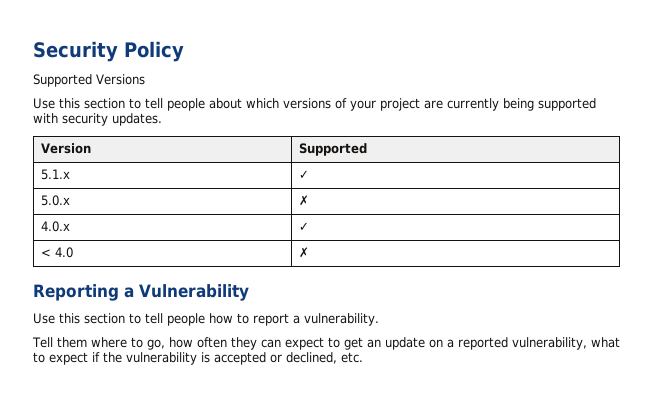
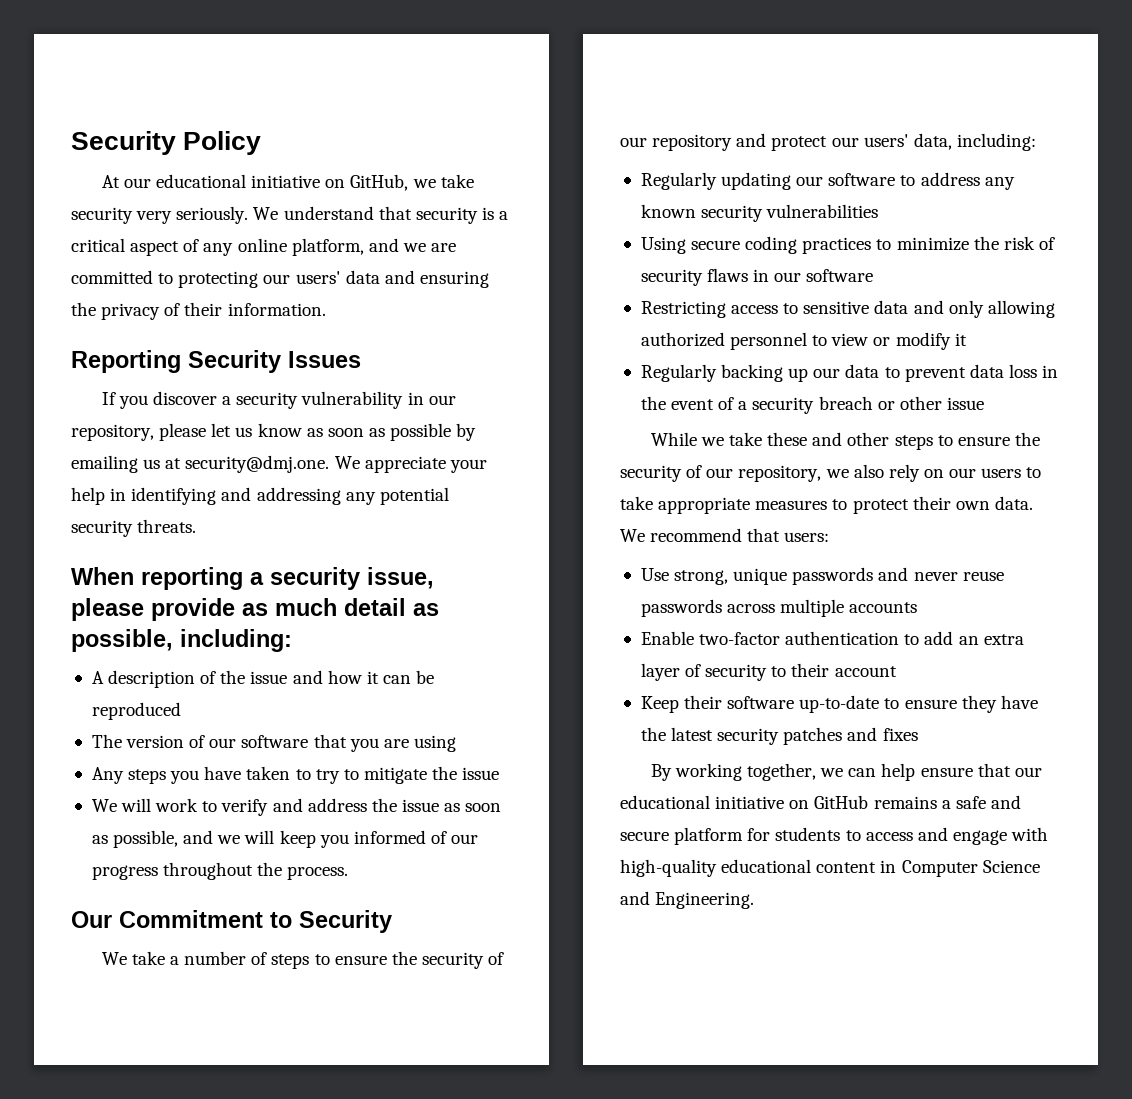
[33,74,145,87] [33,98,596,111] [33,113,162,126] [41,143,92,154] [299,143,368,156] [41,169,71,180] [299,170,310,179] [41,195,71,206] [299,195,310,206] [41,221,71,232] [299,222,310,231] [41,247,74,258] [299,247,310,258] [33,284,249,301] [33,313,379,326] [32,337,620,350] [33,352,363,365] Supported Versions // Use this section to tell people about which versions of your project are currently being supported with security updates. // Version | Supported // 5.1.x | ✓ // 5.0.x | ✗ // 4.0.x | ✓ // < 4.0 | ✗ // Reporting a Vulnerability // Use this section to tell people how to report a vulnerability. // Tell them where to go, how often they can expect to get an update on a reported vulnerability, what to expect if the vulnerability is accepted or declined, etc. -> [101,174,474,191] [71,206,509,224] [71,238,457,256] [71,270,489,288] [71,302,326,320] [71,350,361,373] [101,391,456,409] [71,423,477,441] [71,455,487,473] [71,487,449,505] [71,519,197,537] [71,567,434,590] [71,598,439,621] [71,629,292,652] [91,670,435,688] [91,702,181,720] [91,734,456,752] [91,766,500,784] [91,798,502,816] [91,830,479,848] [91,862,349,880] [71,910,392,933] [101,951,505,969] [620,133,1036,151] [640,172,1015,190] [640,204,879,222] [640,236,1055,254] [640,268,874,286] [640,300,1055,318] [640,332,967,350] [640,364,1059,382] [640,396,984,414] [650,432,1040,450] [620,464,1042,482] [620,496,1033,514] [620,528,830,542] [640,567,1004,585] [640,599,918,617] [640,631,1024,645] [640,663,897,681] [640,695,1038,713] [640,727,918,745] [650,763,1042,781] [620,795,1021,809] [620,827,1049,845] [620,859,1040,877] [620,891,755,909] At our educational initiative on GitHub, we take security very seriously. We understand that security is a critical aspect of any online platform, and we are committed to protecting our users' data and ensuring the privacy of their information. // Reporting Security Issues // If you discover a security vulnerability in our repository, please let us know as soon as possible by emailing us at security@dmj.one. We appreciate your help in identifying and addressing any potential security threats. // When reporting a security issue, please provide as much detail as possible, including: // A description of the issue and how it can be reproduced // The version of our software that you are using // Any steps you have taken to try to mitigate the issue // We will work to verify and address the issue as soon as possible, and we will keep you informed of our progress throughout the process. // Our Commitment to Security // We take a number of steps to ensure the security of our repository and protect our users' data, including: // Regularly updating our software to address any known security vulnerabilities // Using secure coding practices to minimize the risk of security flaws in our software // Restricting access to sensitive data and only allowing authorized personnel to view or modify it // Regularly backing up our data to prevent data loss in the event of a security breach or other issue // While we take these and other steps to ensure the security of our repository, we also rely on our users to take appropriate measures to protect their own data. We recommend that users: // Use strong, unique passwords and never reuse passwords across multiple accounts // Enable two-factor authentication to add an extra layer of security to their account // Keep their software up-to-date to ensure they have the latest security patches and fixes // By working together, we can help ensure that our educational initiative on GitHub remains a safe and secure platform for students to access and engage with high-quality educational content in Computer Science and Engineering.

